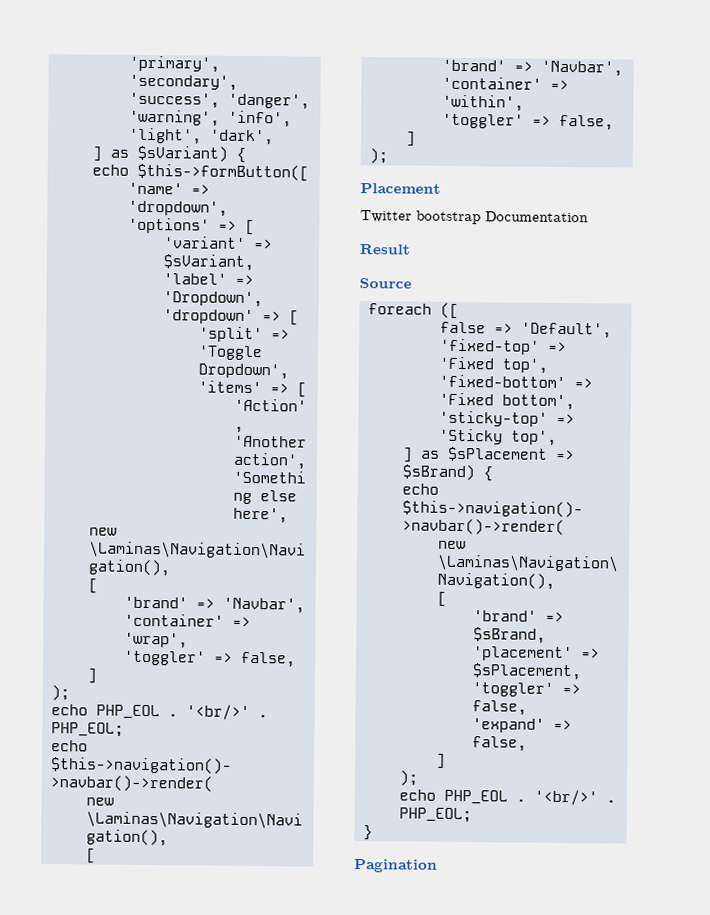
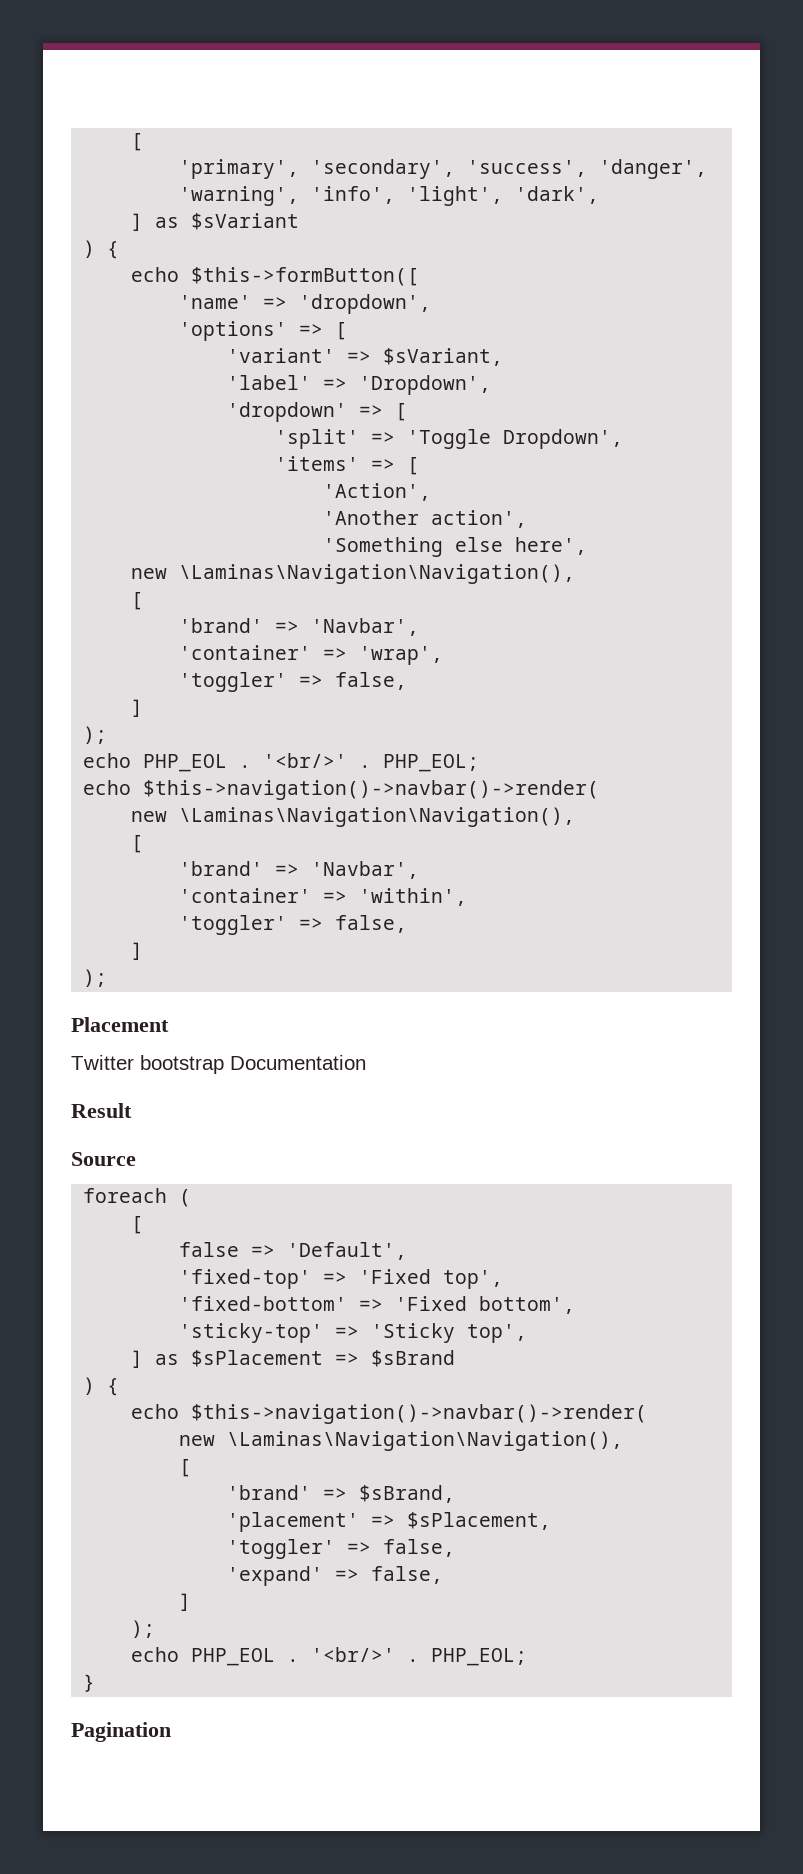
(128, 64) none -> [131,133,144,151] [ //
[136,145,228,162] $sVariant) -> [191,213,300,230] [83,240,96,258] $sVariant // )
[439,302,459,319] ([ -> [179,1189,192,1207] [131,1216,144,1234] ( // [
[401,464,475,481] $sBrand) -> [371,1350,456,1367] [83,1377,96,1395] $sBrand // )

